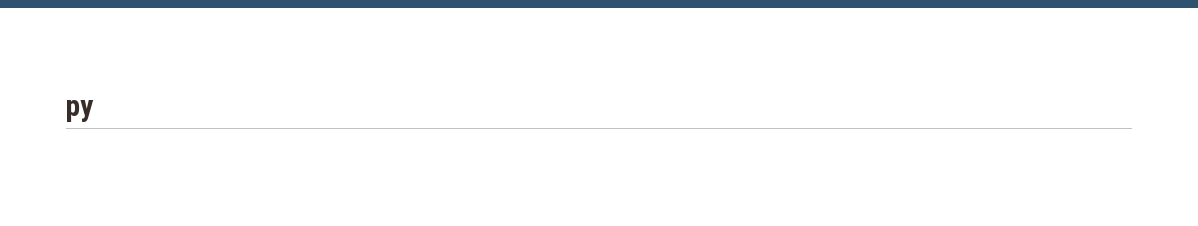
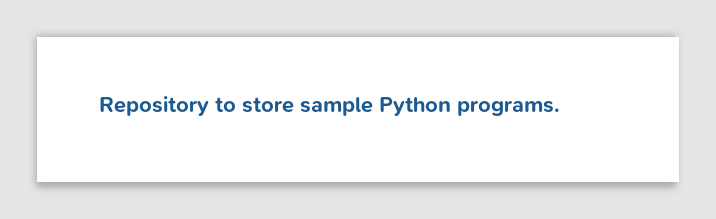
[66,100,94,122] py -> [99,96,560,116] Repository to store sample Python programs.

